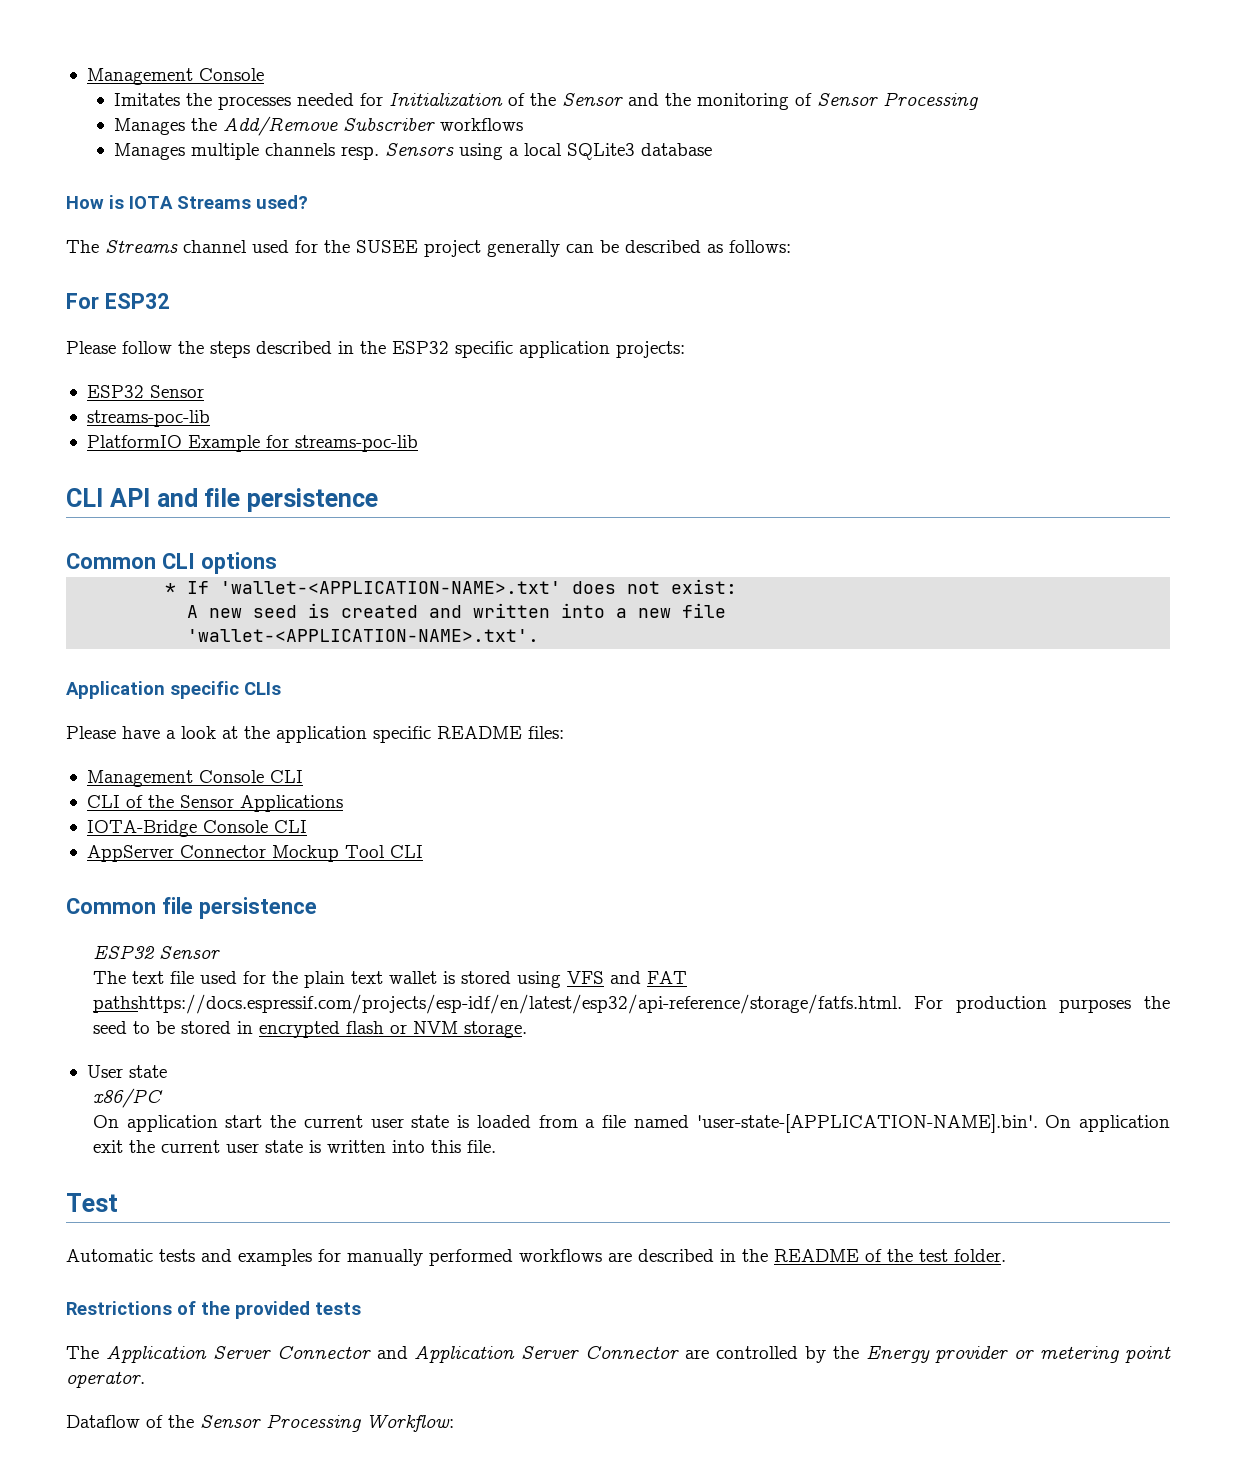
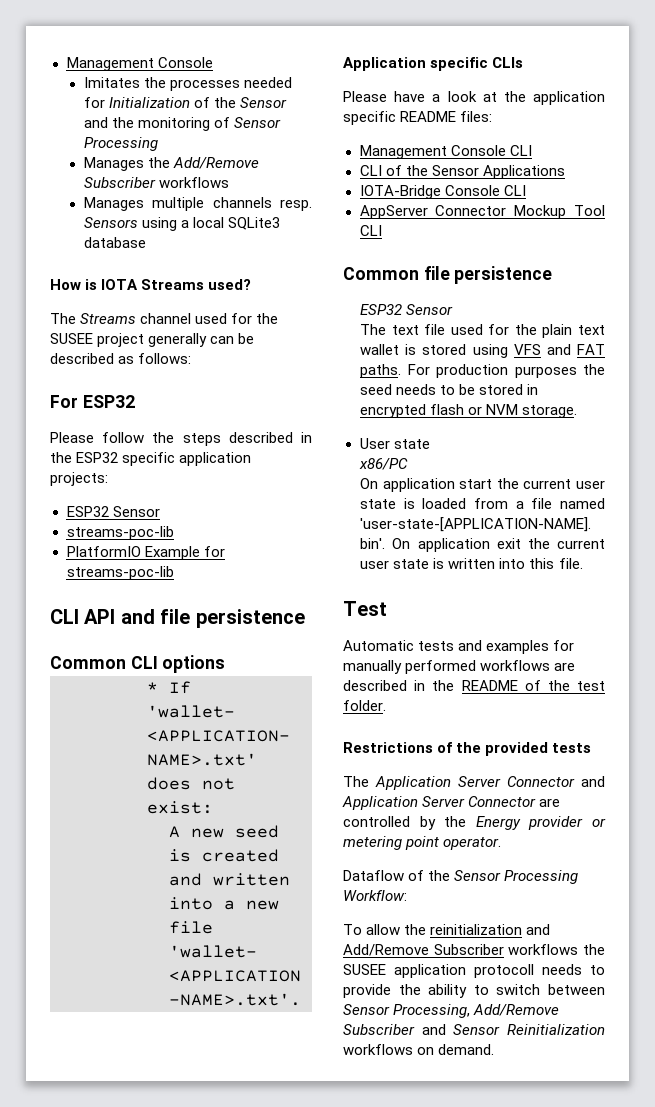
[92,994,902,1014] pathshttps://docs.espressif.com/projects/esp-idf/en/latest/esp32/api-reference/storage/fatfs.html. -> [360,364,402,378] paths.
(127, 1027) none -> [396,384,437,395] needs
(454, 1423) none -> [343,924,551,935] [343,944,605,956] [343,964,605,978] [343,984,605,998] [343,1004,560,1018] [343,1024,605,1035] [343,1044,495,1055] // To allow the reinitialization and Add/Remove Subscriber workflows the SUSEE application protocoll needs to provide the ability to switch between Sensor Processing, Add/Remove Subscriber and Sensor Reinitialization workflows on demand.

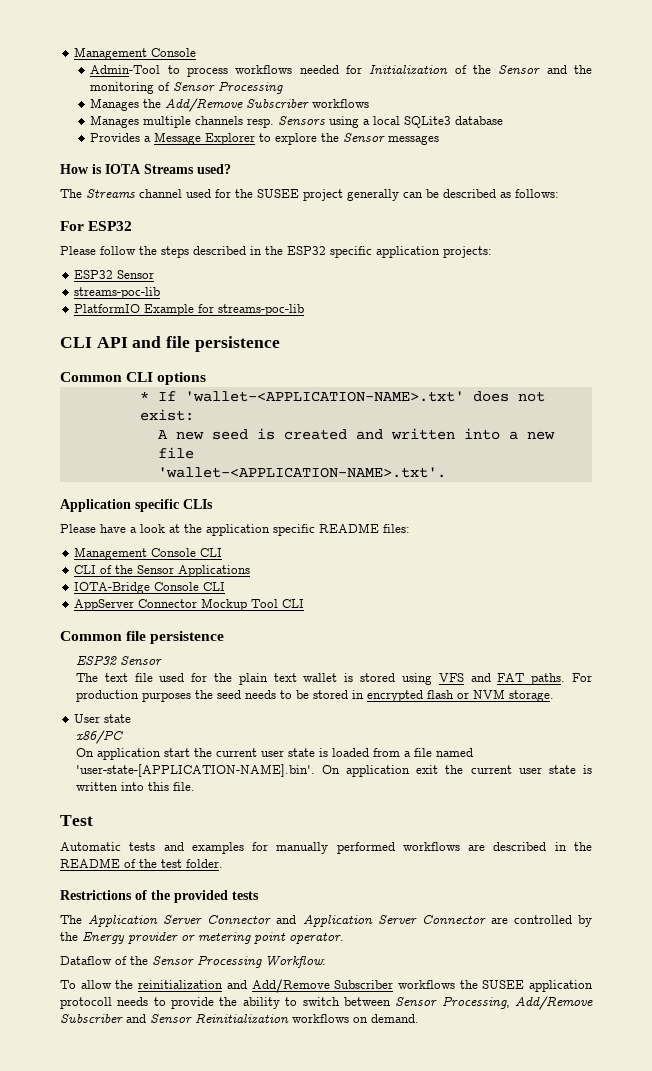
[83,77,240,91] Imitates the processes -> [90,65,293,77] Admin-Tool to process workflows
(146, 242) none -> [90,132,440,145] // Provides a Message Explorer to explore the Sensor messages

